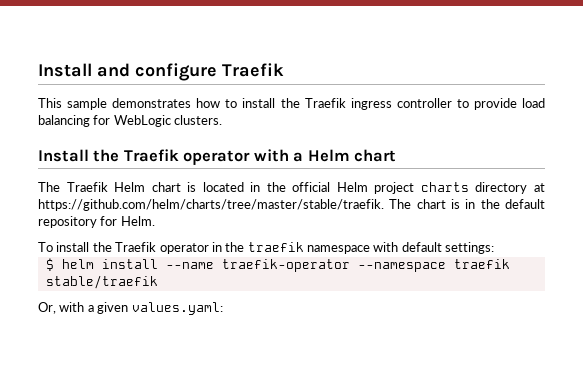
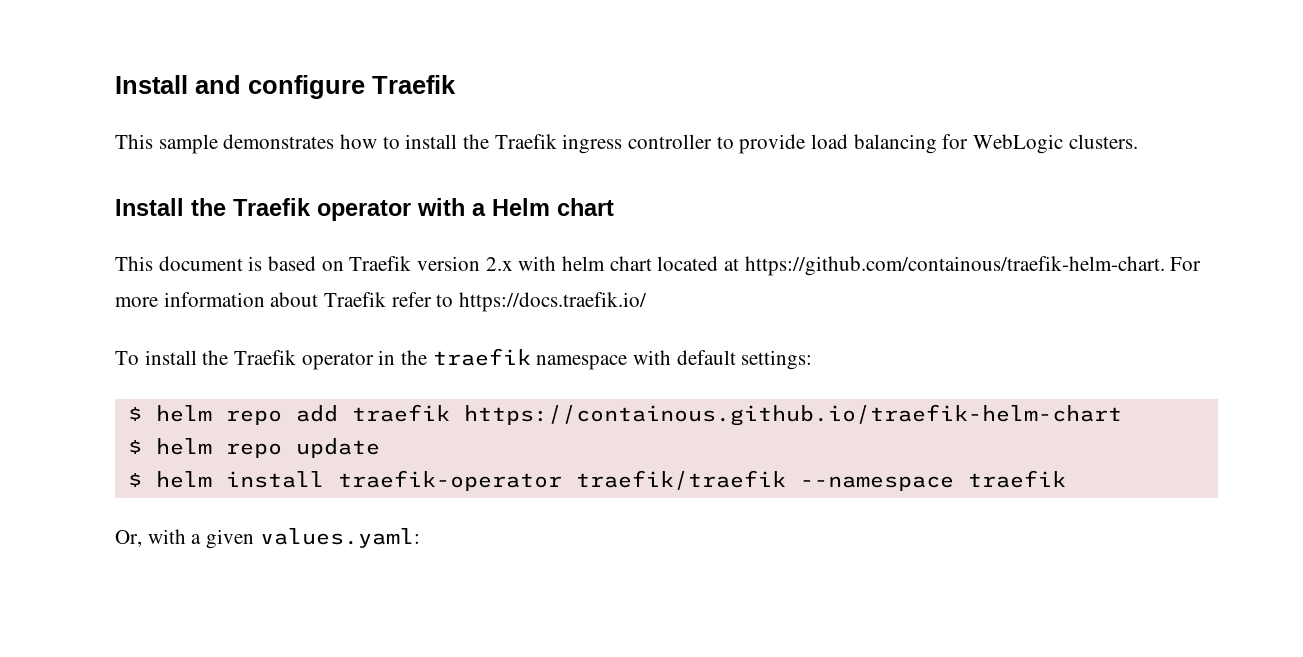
[38,182,546,194] [38,199,545,211] [38,216,155,228] The Traefik Helm chart is located in the official Helm project charts directory at https://github.com/helm/charts/tree/master/stable/traefik. The chart is in the default repository for Helm. -> [115,256,1202,276] [115,292,648,312] This document is based on Traefik version 2.x with helm chart located at https://github.com/containous/traefik-helm-chart. For more information about Traefik refer to https://docs.traefik.io/
(495, 248) none -> [127,404,1122,426] [127,438,380,458] // $ helm repo add traefik https://containous.github.io/traefik-helm-chart // $ helm repo update
[165,259,350,272] --name traefik-operator -> [337,470,786,491] traefik-operator traefik/traefik
[45,275,158,289] stable/traefik -> (1066, 479) none

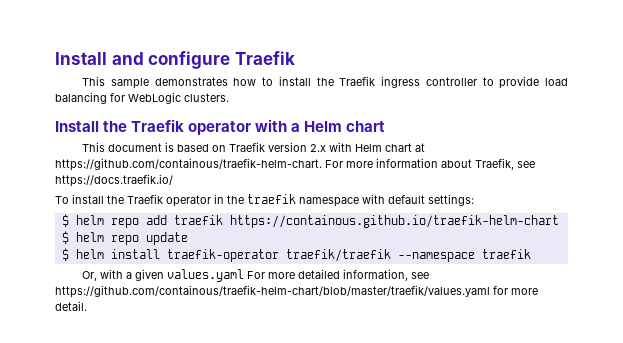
[562,256,719,271] helm chart located -> [355,143,413,152] Helm chart
[324,292,454,307] Traefik refer to -> [475,158,535,170] Traefik, see
[259,528,420,548] values.yaml: -> [167,269,430,282] [55,285,538,298] [55,301,87,311] values.yaml For more detailed information, see https://github.com/containous/traefik-helm-chart/blob/master/traefik/values.yaml for more detail.

